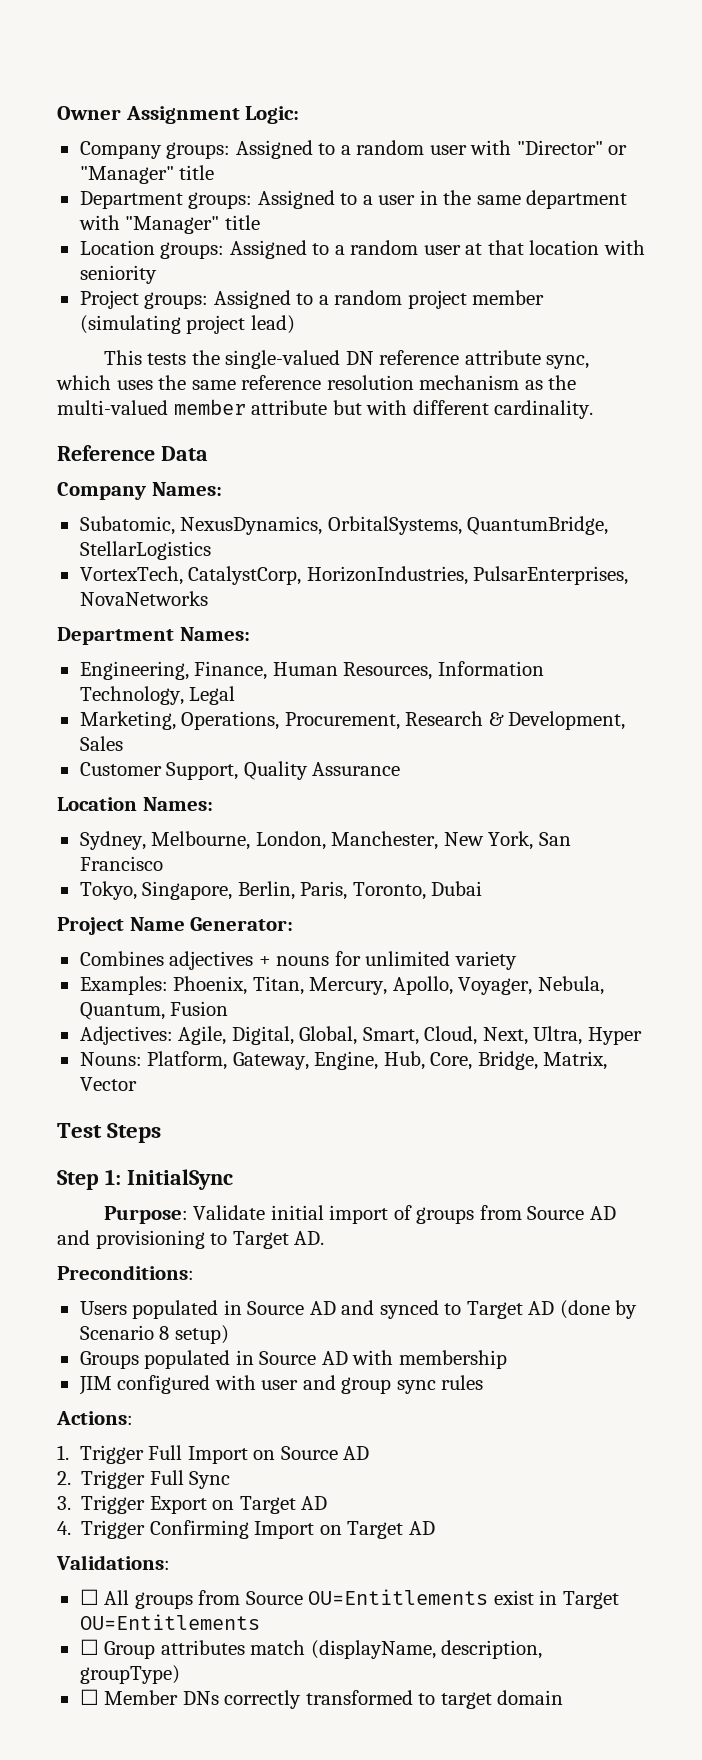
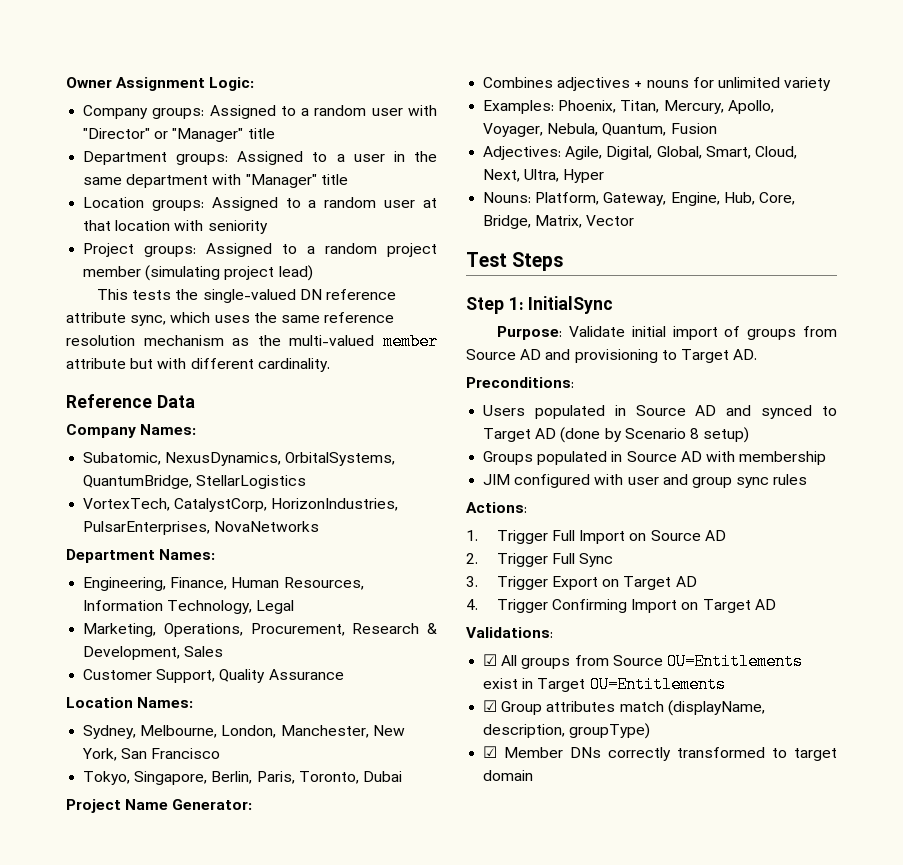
[79,1589,99,1605] ☐ -> [483,654,498,666] ☑
[79,1639,99,1655] ☐ -> [483,700,498,712] ☑
[79,1689,99,1705] ☐ -> [483,746,498,758] ☑

